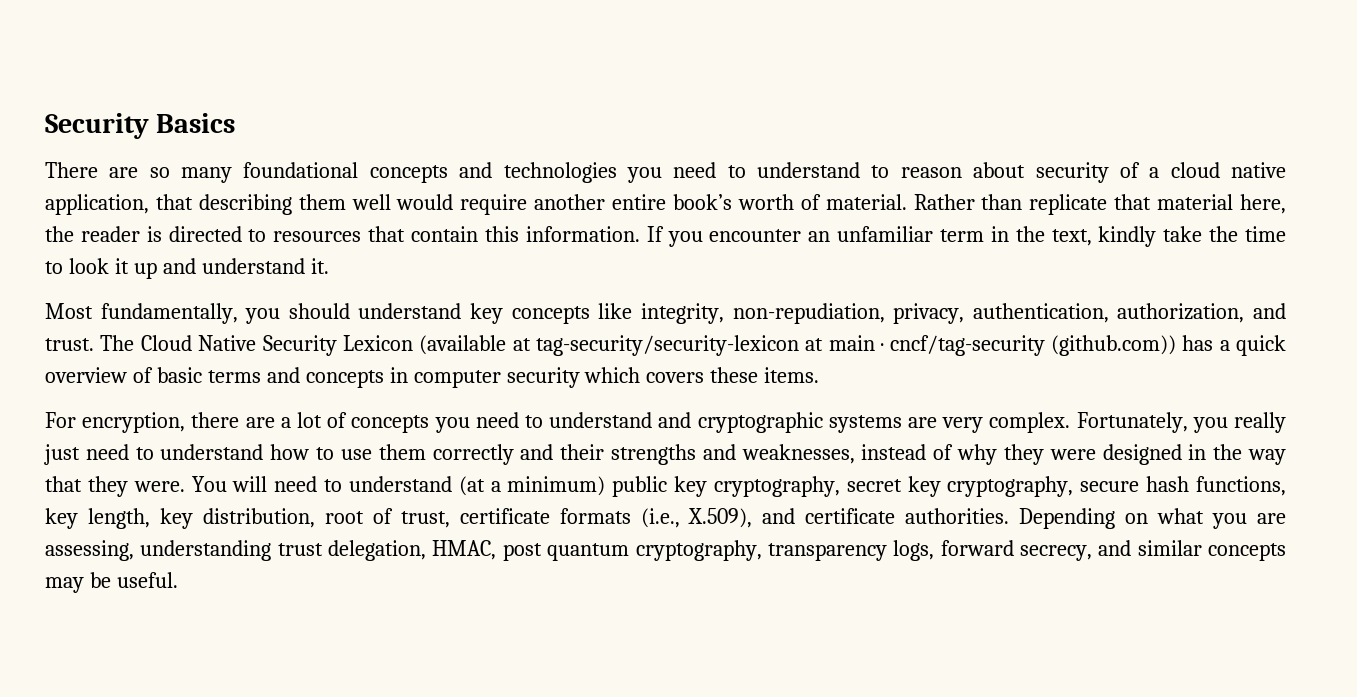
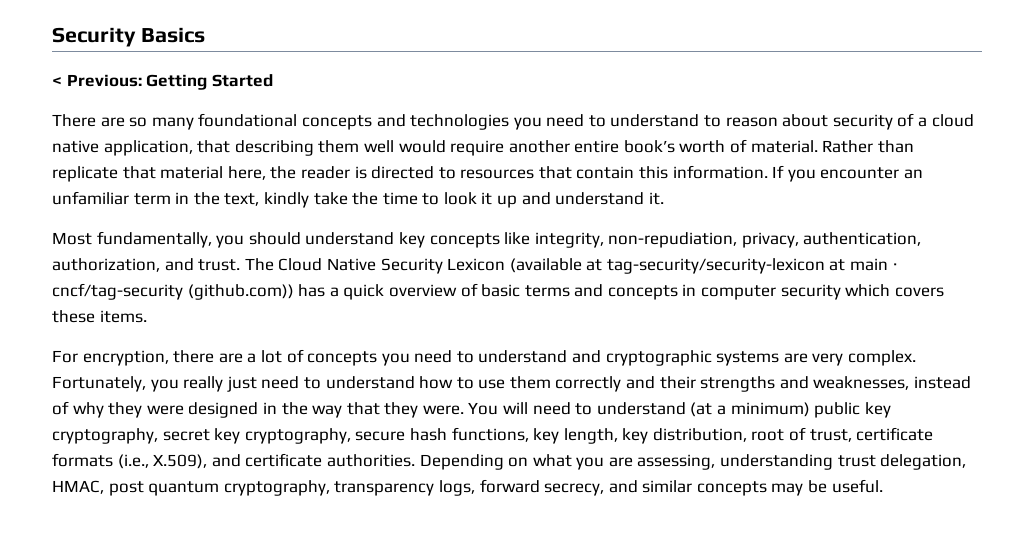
(236, 123) none -> [52,74,273,90] // < Previous: Getting Started

